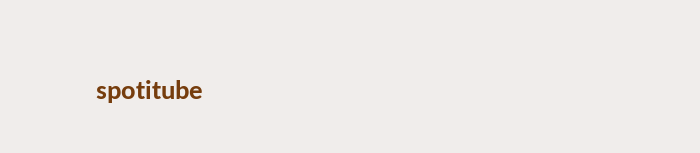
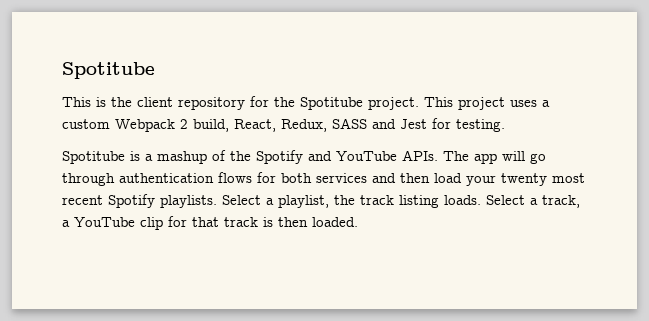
[96,80,203,103] spotitube -> [62,62,155,79] [62,96,550,110] [62,118,505,132] [62,150,546,164] [62,172,585,186] [62,194,580,208] [62,216,358,230] Spotitube // This is the client repository for the Spotitube project. This project uses a custom Webpack 2 build, React, Redux, SASS and Jest for testing. // Spotitube is a mashup of the Spotify and YouTube APIs. The app will go through authentication flows for both services and then load your twenty most recent Spotify playlists. Select a playlist, the track listing loads. Select a track, a YouTube clip for that track is then loaded.

